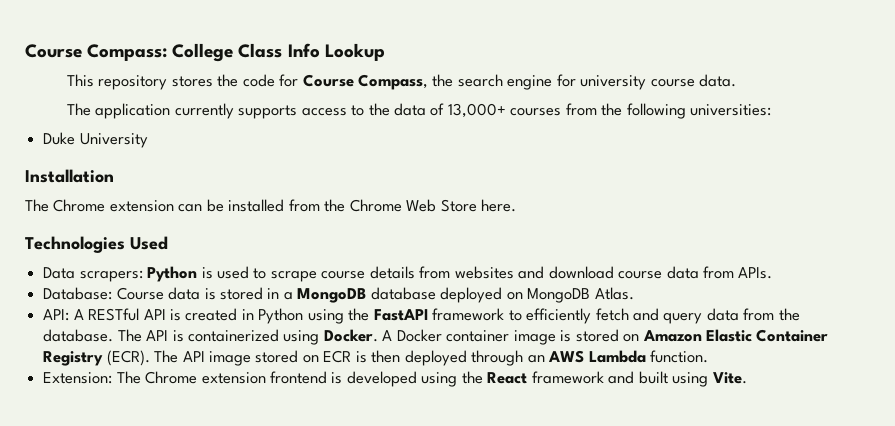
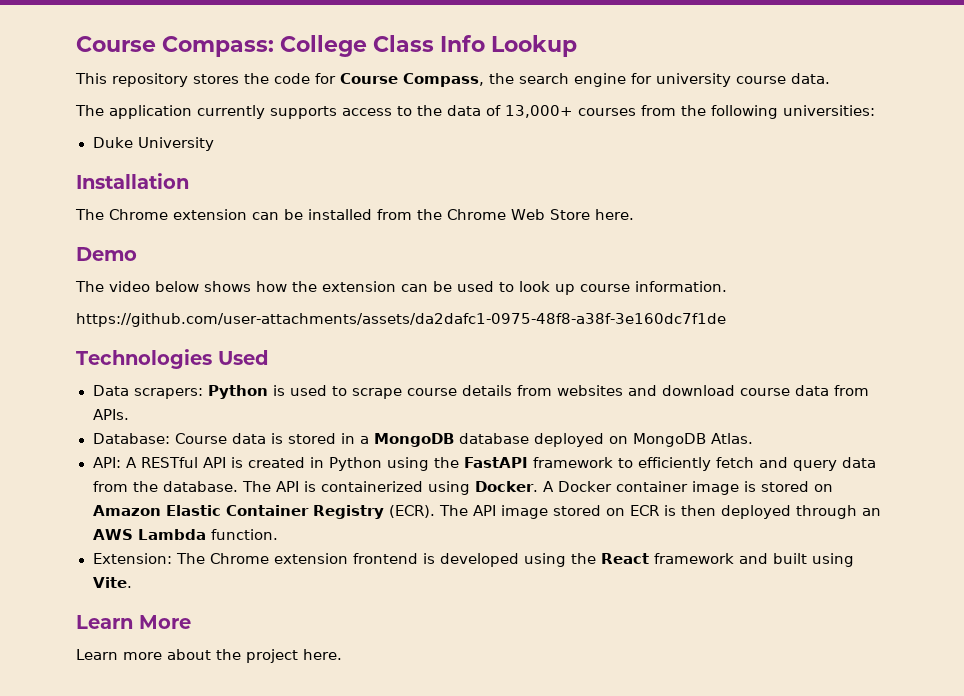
(517, 205) none -> [76,247,137,261] [75,281,727,295] [76,313,726,327] // Demo // The video below shows how the extension can be used to look up course information. // https://github.com/user-attachments/assets/da2dafc1-0975-48f8-a38f-3e160dc7f1de
(747, 378) none -> [76,615,191,629] [76,649,342,663] // Learn More // Learn more about the project here.

